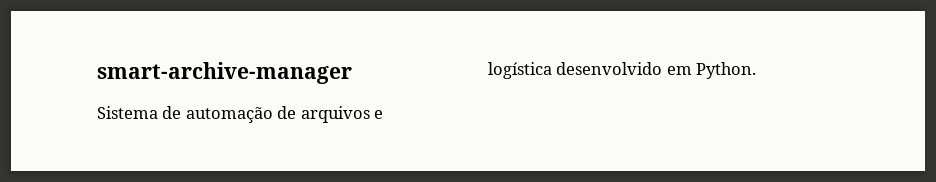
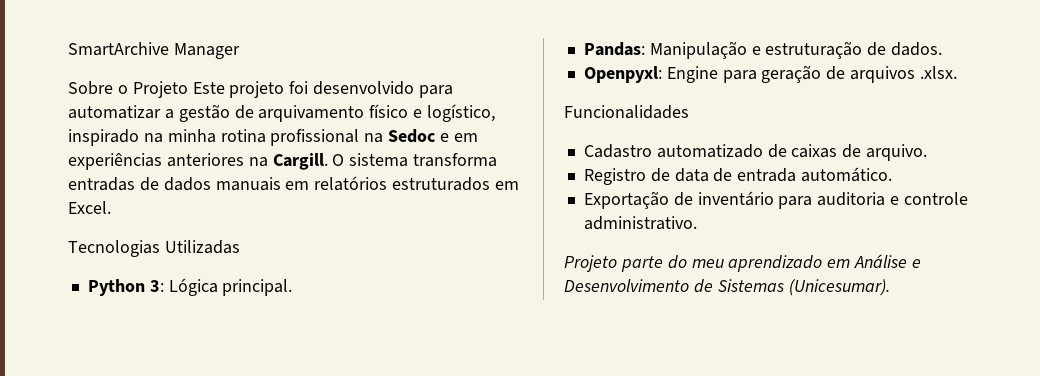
[97,62,352,84] [97,106,384,123] [488,62,757,79] smart-archive-manager // Sistema de automação de arquivos e logística desenvolvido em Python. -> [68,42,240,59] [68,81,454,98] [68,104,496,122] [68,129,478,146] [68,153,498,170] [68,176,520,191] [68,201,111,214] [68,240,240,257] [87,278,293,296] [583,41,943,59] [583,65,957,83] [564,105,689,119] [583,144,928,161] [583,167,893,185] [583,191,968,209] [583,216,697,230] [564,254,922,272] [564,279,890,296] SmartArchive Manager // Sobre o Projeto Este projeto foi desenvolvido para automatizar a gestão de arquivamento físico e logístico, inspirado na minha rotina profissional na Sedoc e em experiências anteriores na Cargill. O sistema transforma entradas de dados manuais em relatórios estruturados em Excel. // Tecnologias Utilizadas // Python 3: Lógica principal. // Pandas: Manipulação e estruturação de dados. // Openpyxl: Engine para geração de arquivos .xlsx. // Funcionalidades // Cadastro automatizado de caixas de arquivo. // Registro de data de entrada automático. // Exportação de inventário para auditoria e controle administrativo. // Projeto parte do meu aprendizado em Análise e Desenvolvimento de Sistemas (Unicesumar).

